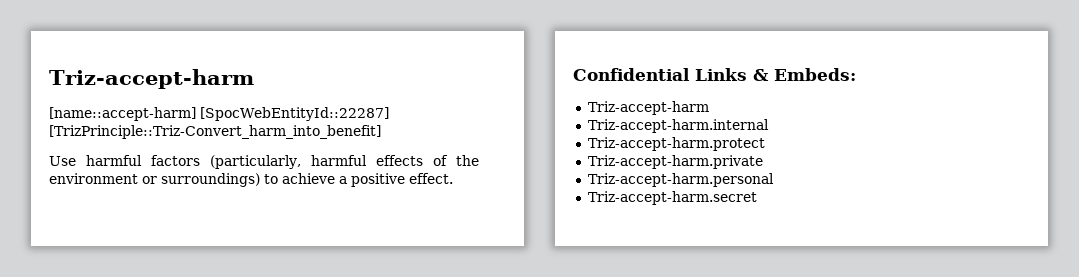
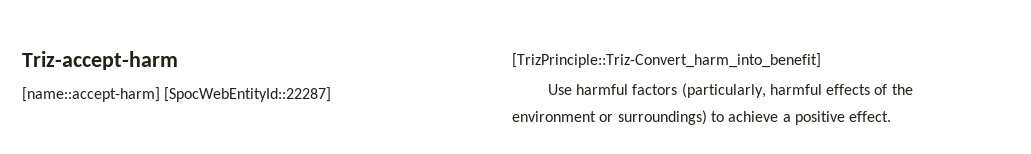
[573,68,856,81] [587,101,709,115] [587,119,769,133] [587,137,765,151] [587,155,763,169] [587,173,774,187] [587,191,757,205] // Confidential Links & Embeds: // Triz-accept-harm // Triz-accept-harm.internal // Triz-accept-harm.protect // Triz-accept-harm.private // Triz-accept-harm.personal // Triz-accept-harm.secret -> (892, 116) none

